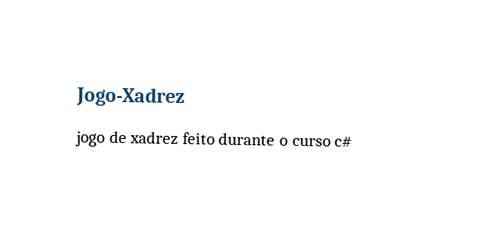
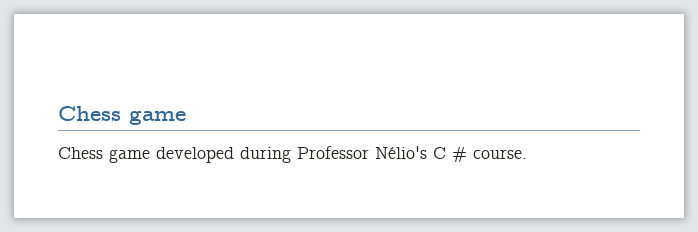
[76,86,185,108] [75,130,354,147] Jogo-Xadrez // jogo de xadrez feito durante o curso c# -> [58,106,186,125] [58,146,527,163] Chess game // Chess game developed during Professor Nélio's C # course.

